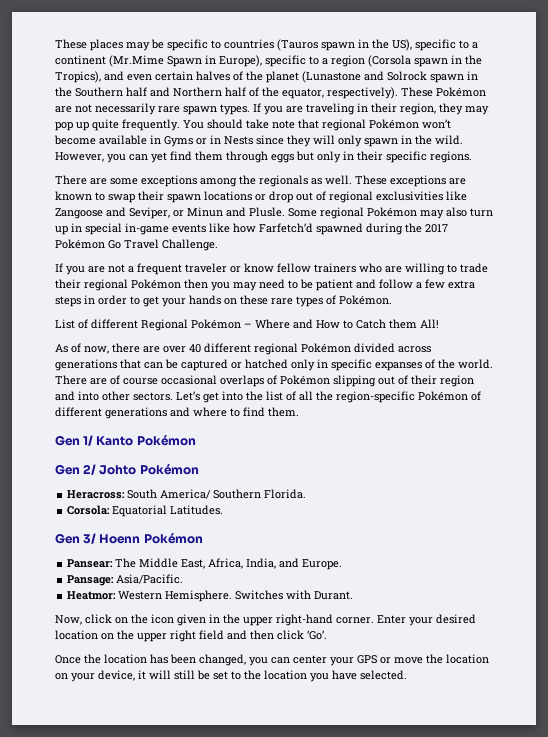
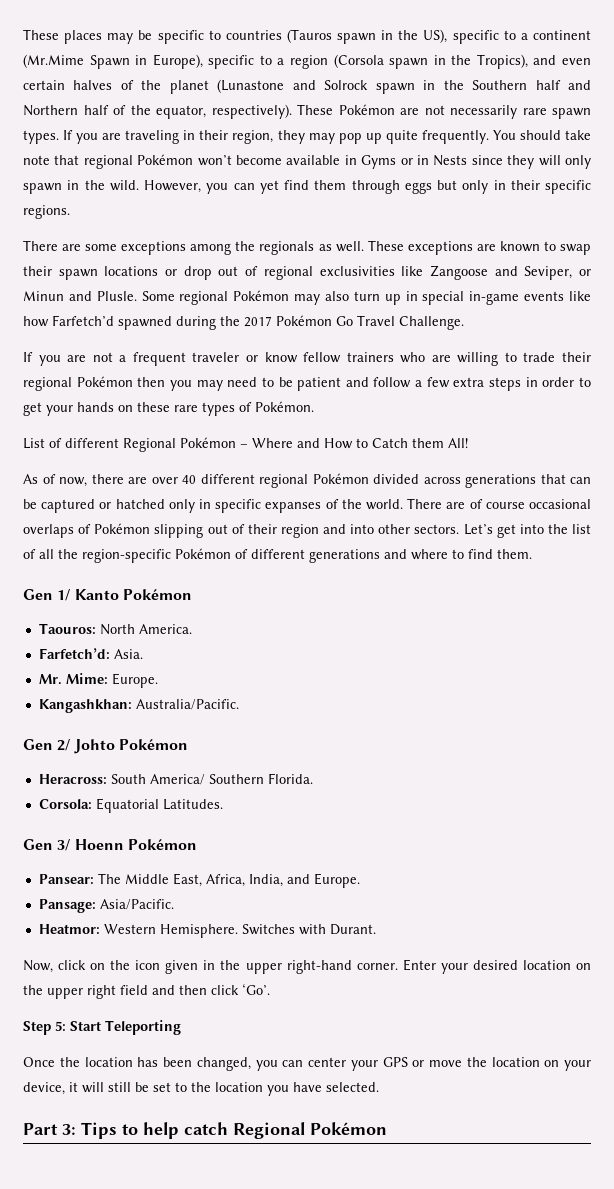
(196, 440) none -> [38,623,192,635] [38,648,143,659] [38,673,158,688] [38,699,239,713] // Taouros: North America. // Farfetch’d: Asia. // Mr. Mime: Europe. // Kangashkhan: Australia/Pacific.
(327, 635) none -> [23,1020,181,1035] // Step 5: Start Teleporting
(407, 675) none -> [23,1122,387,1139] // Part 3: Tips to help catch Regional Pokémon

